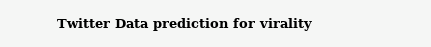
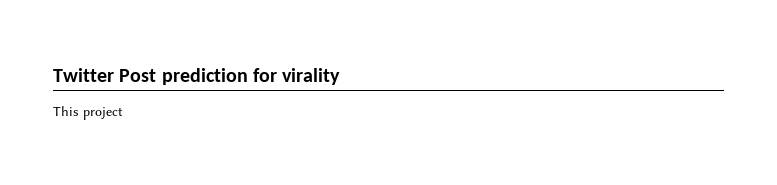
[114,19,149,28] Data -> [119,69,157,82] Post
(312, 24) none -> [53,106,123,120] // This project

